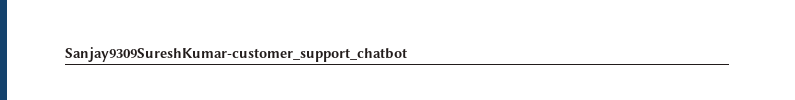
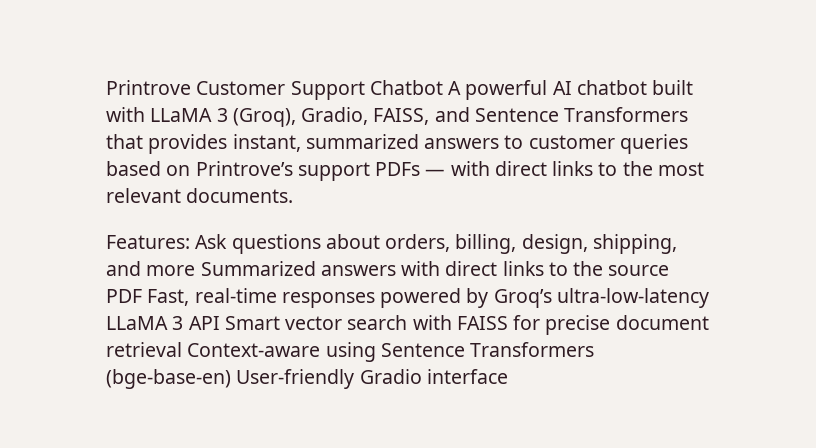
[65,47,407,62] Sanjay9309SureshKumar-customer_support_chatbot -> [106,80,694,100] [106,107,689,127] [106,134,688,154] [106,161,704,181] [106,188,294,203] [106,234,677,254] [106,261,670,276] [106,288,709,308] [106,315,709,335] [106,342,595,362] [106,369,508,389] Printrove Customer Support Chatbot A powerful AI chatbot built with LLaMA 3 (Groq), Gradio, FAISS, and Sentence Transformers that provides instant, summarized answers to customer queries based on Printrove’s support PDFs — with direct links to the most relevant documents. // Features: Ask questions about orders, billing, design, shipping, and more Summarized answers with direct links to the source PDF Fast, real-time responses powered by Groq’s ultra-low-latency LLaMA 3 API Smart vector search with FAISS for precise document retrieval Context-aware using Sentence Transformers (bge-base-en) User-friendly Gradio interface

